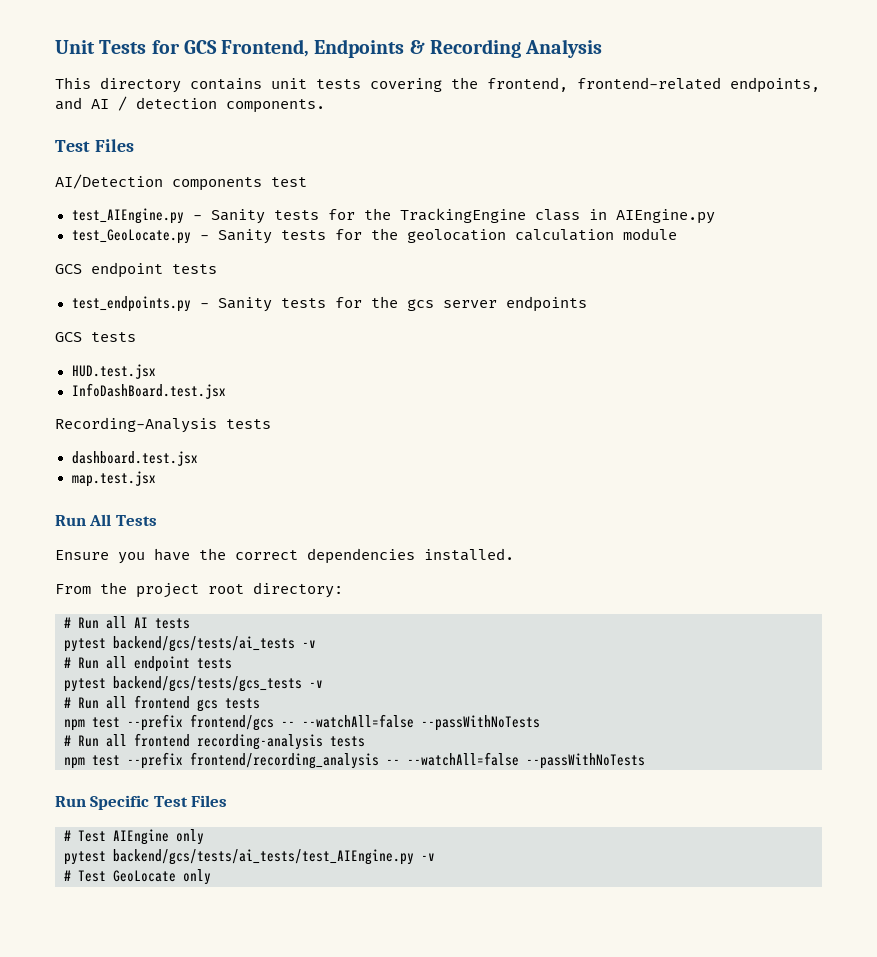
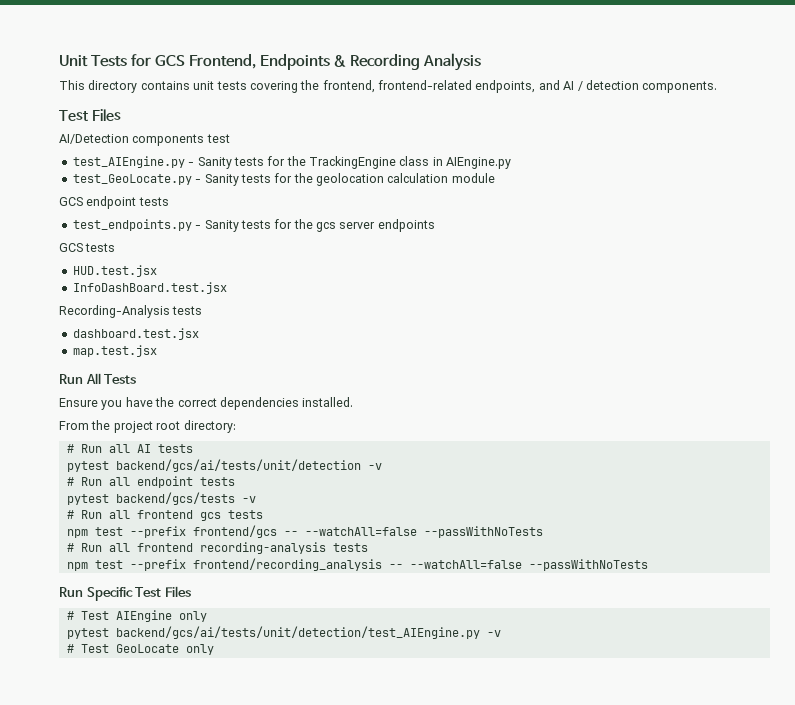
[113,636,295,652] backend/gcs/tests/ai_tests -> [115,459,361,472] backend/gcs/ai/tests/unit/detection
[113,676,302,692] backend/gcs/tests/gcs_tests -> [115,492,235,505] backend/gcs/tests
[113,849,414,865] backend/gcs/tests/ai_tests/test_AIEngine.py -> [115,626,480,639] backend/gcs/ai/tests/unit/detection/test_AIEngine.py

